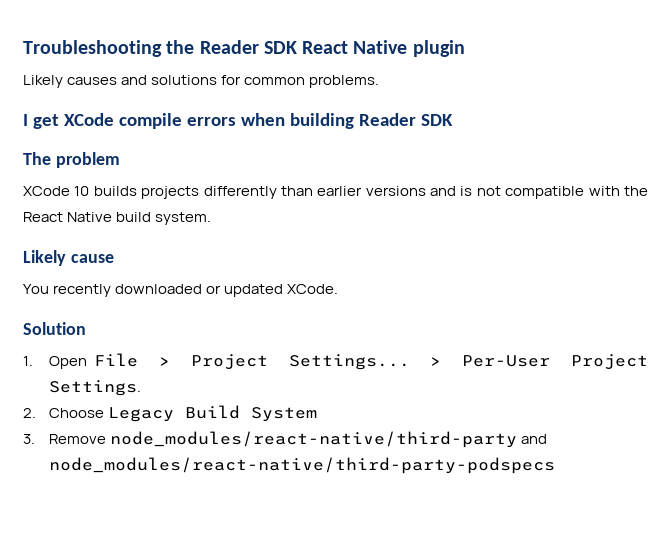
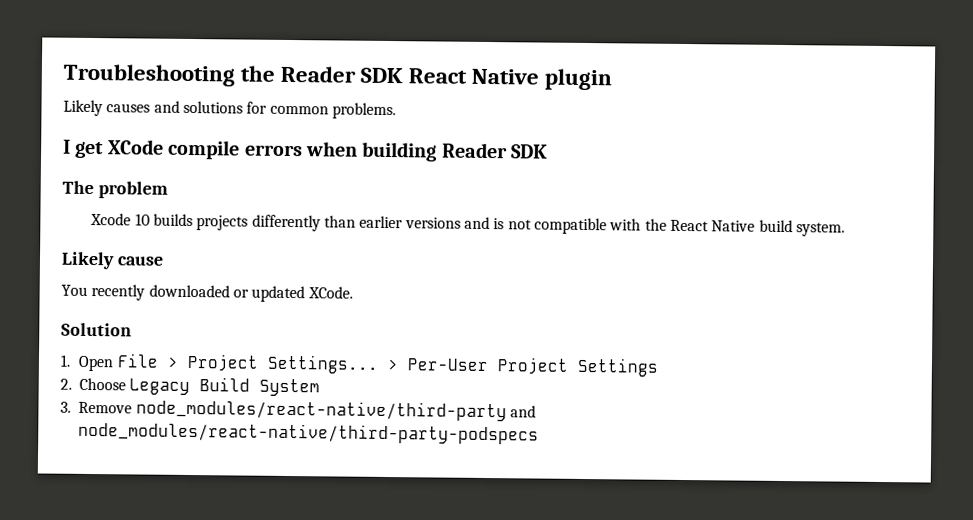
[23,186,70,196] XCode -> [90,212,132,226] Xcode
[48,380,141,396] Settings. -> [576,357,659,377] Settings

